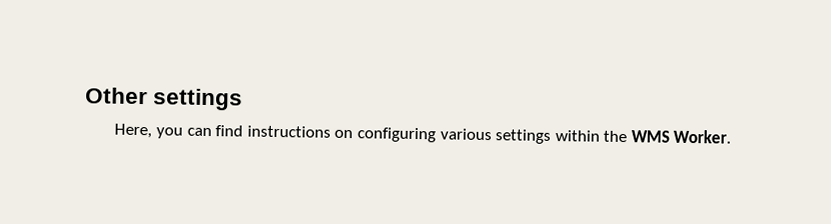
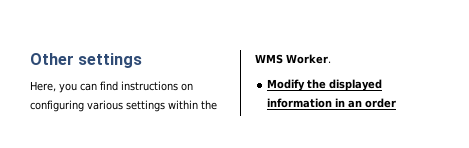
(732, 136) none -> [267,79,383,91] [267,98,397,108] // Modify the displayed information in an order

